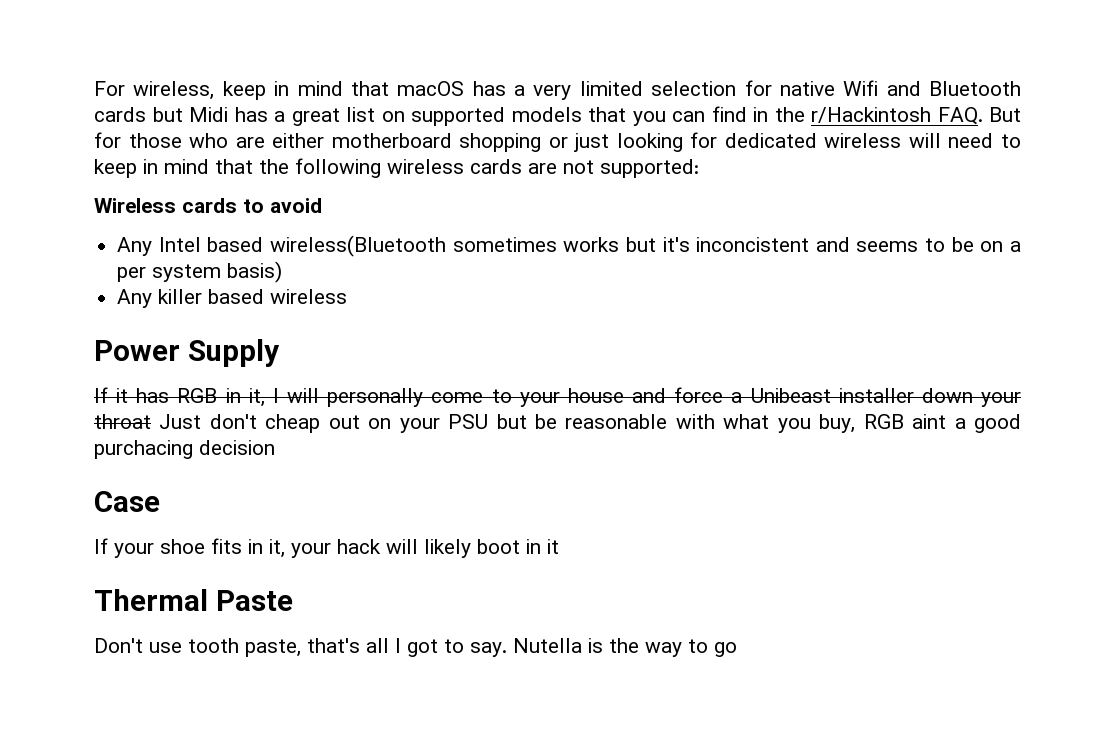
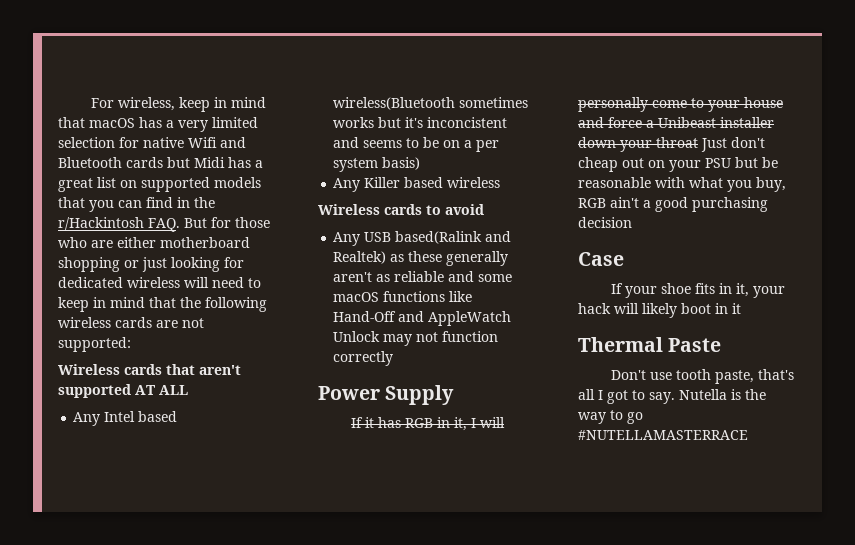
[243,198,322,213] to avoid -> [166,364,241,375] [58,384,188,398] that aren't supported AT ALL
[158,289,203,304] killer -> [364,177,401,188] Killer
(348, 296) none -> [318,204,484,215] [333,231,512,246] [333,251,509,266] [333,271,513,282] [333,291,473,302] [333,311,512,326] [333,331,499,346] [333,351,394,366] // Wireless cards to avoid // Any USB based(Ralink and Realtek) as these generally aren't as reliable and some macOS functions like Hand-Off and AppleWatch Unlock may not function correctly
[912,414,947,429] aint -> [610,197,639,208] ain't
[94,440,193,459] purchacing -> [692,197,768,212] purchasing
(737, 649) none -> [578,430,748,440] #NUTELLAMASTERRACE

